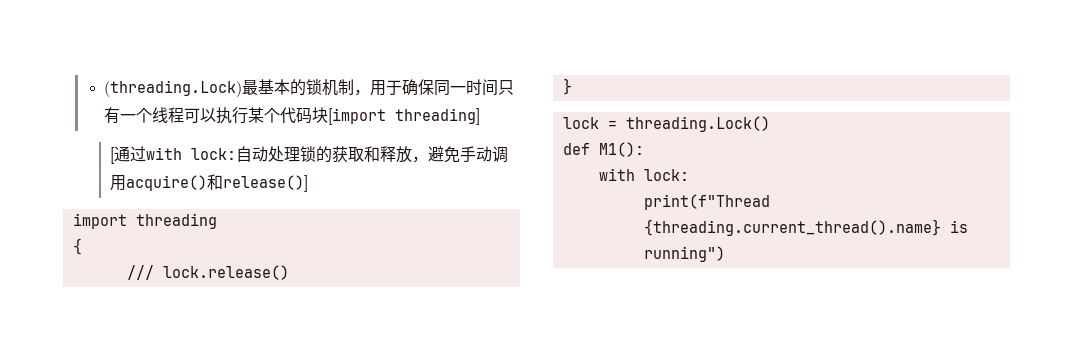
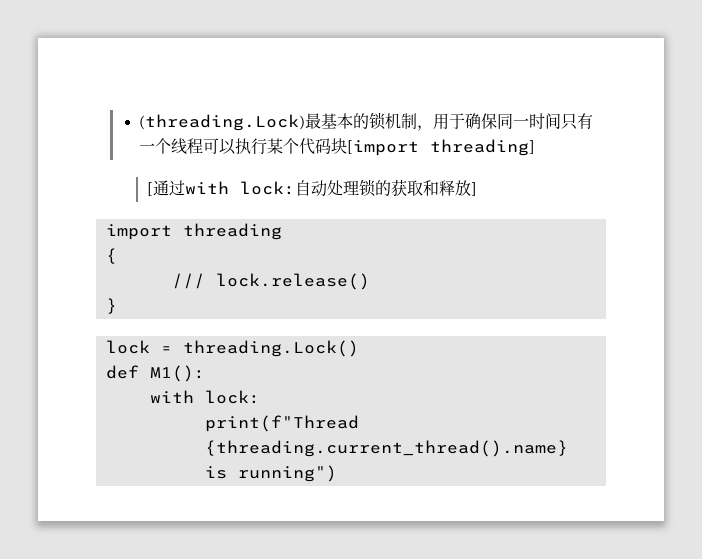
[412,146,509,163] [110,174,309,192] ，避免手动调用acquire()和release()] -> [471,182,478,196] ]

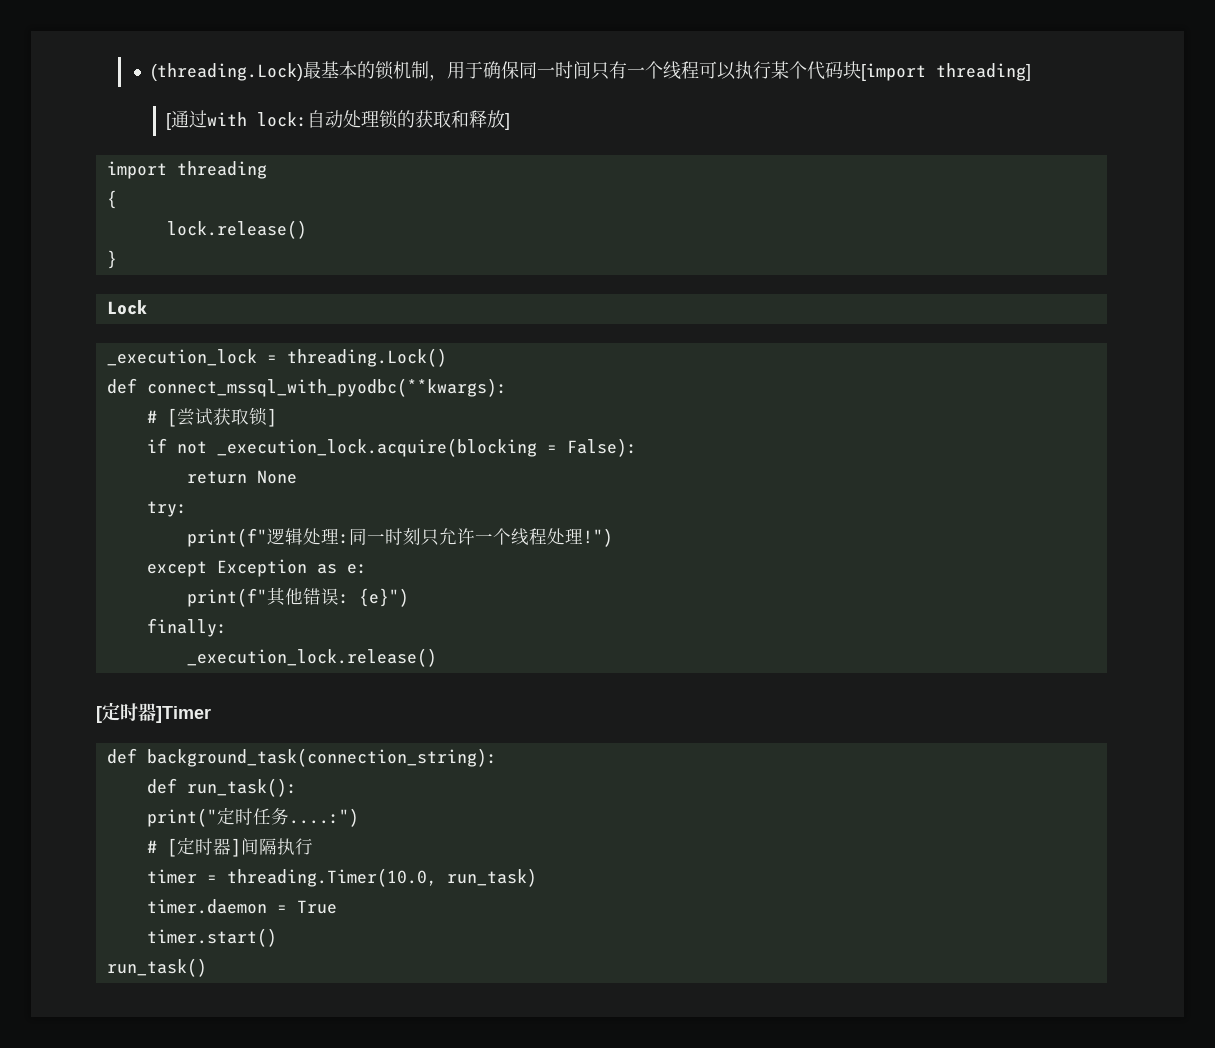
[171,273,205,289] /// -> (117, 199) none
[105,340,150,354] lock -> [106,300,147,315] [106,349,257,366] Lock // _execution_lock
[149,365,205,382] [149,390,260,404] [204,415,359,432] [204,440,568,457] [204,465,337,482] M1(): // with lock: // print(f"Thread {threading.current_thread().name} is running") -> [146,378,507,397] [146,407,277,427] [146,438,637,457] [186,470,297,484] [146,501,187,517] [186,528,613,547] [146,559,367,577] [186,587,409,607] [146,618,227,637] [186,648,437,667] [96,702,211,723] [106,748,497,767] [146,778,297,797] [146,807,359,827] [146,837,313,857] [146,868,537,887] [146,899,337,914] [146,928,277,947] [106,958,207,977] connect_mssql_with_pyodbc(**kwargs): // # [尝试获取锁] // if not _execution_lock.acquire(blocking = False): // return None // try: // print(f"逻辑处理:同一时刻只允许一个线程处理!") // except Exception as e: // print(f"其他错误: {e}") // finally: // _execution_lock.release() // [定时器]Timer // def background_task(connection_string): // def run_task(): // print("定时任务....:") // # [定时器]间隔执行 // timer = threading.Timer(10.0, run_task) // timer.daemon = True // timer.start() // run_task()

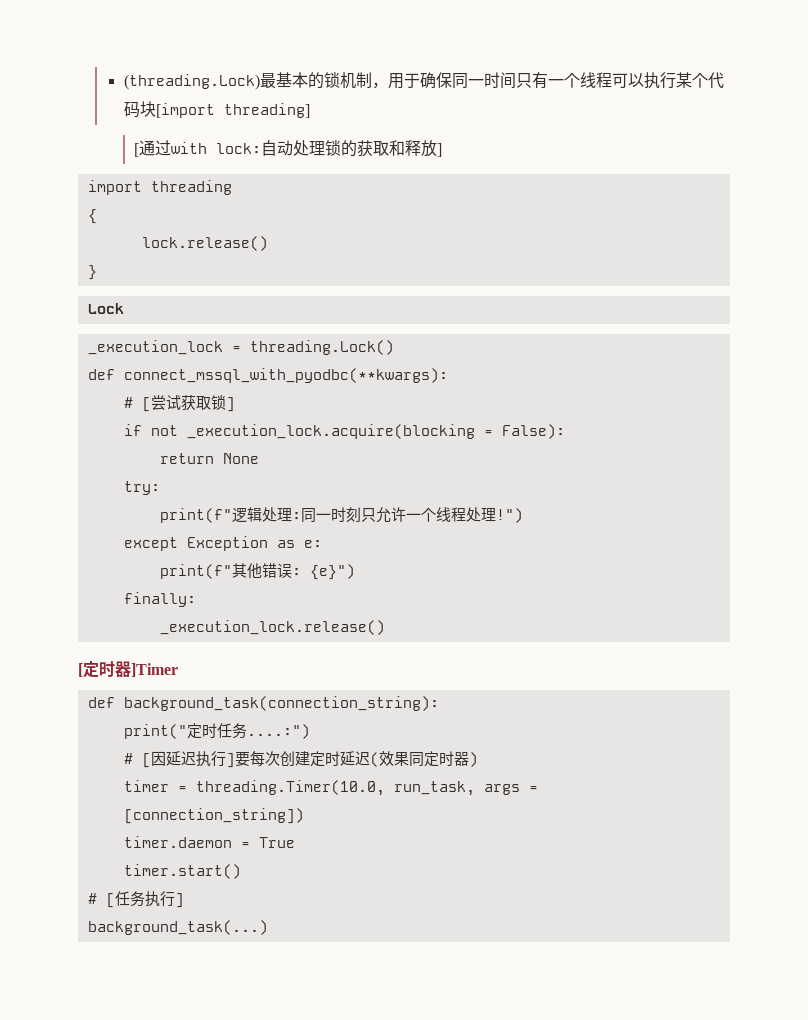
[146,778,297,797] // def run_task(): -> (439, 703) none
[176,837,313,857] 定时器]间隔执行 -> [150,751,478,768] 因延迟执行]要每次创建定时延迟(效果同定时器)
[446,868,537,887] run_task) -> [393,781,538,796] [123,808,304,824] run_task, args = [connection_string])
[106,958,207,977] run_task() -> [87,891,184,908] [87,920,268,935] # [任务执行] // background_task(...)

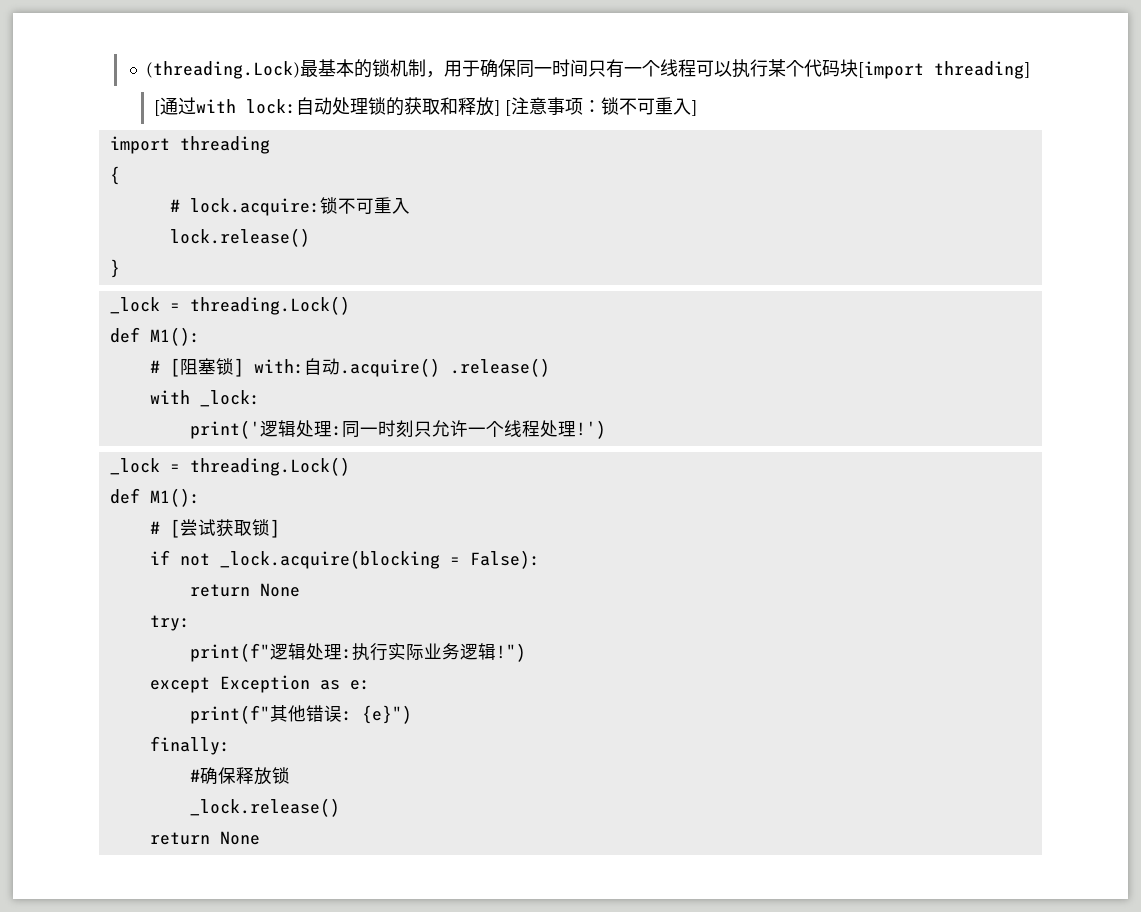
(442, 150) none -> [504,97,697,116] [注意事项：锁不可重入]
(97, 216) none -> [169,197,410,216] // # lock.acquire:锁不可重入
[87,303,124,314] [87,340,394,355] [87,368,448,383] [123,395,235,412] [123,424,565,439] [159,453,259,464] [123,481,160,495] [159,508,232,523] Lock // _execution_lock = threading.Lock() // def connect_mssql_with_pyodbc(**kwargs): // # [尝试获取锁] // if not _execution_lock.acquire(blocking = False): // return None // try: // print(f" -> [109,296,350,315] [109,327,200,346] [149,358,550,377] [149,390,260,407] [189,420,260,439] _lock = threading.Lock() // def M1(): // # [阻塞锁] with:自动.acquire() .release() // with _lock: // print('
(496, 515) none -> [575,420,606,439] [109,457,350,476] [109,488,200,507] [149,519,280,538] [149,550,540,569] [189,583,300,597] [149,615,190,631] [189,643,496,662] !') // _lock = threading.Lock() // def M1(): // # [尝试获取锁] // if not _lock.acquire(blocking = False): // return None // try: // print(f"逻辑处理:执行实际业务逻辑
[159,620,385,635] [78,661,178,678] [87,696,439,711] [123,723,310,739] [123,751,478,768] [123,780,538,796] [123,808,304,824] [123,836,295,848] [123,864,241,879] [87,891,184,908] [87,920,268,935] _execution_lock.release() // [定时器]Timer // def background_task(connection_string): // print("定时任务....:") // # [因延迟执行]要每次创建定时延迟(效果同定时器) // timer = threading.Timer(10.0, run_task, args = [connection_string]) // timer.daemon = True // timer.start() // # [任务执行] // background_task(...) -> [189,767,290,785] [189,798,340,817] [149,831,260,845] #确保释放锁 // _lock.release() // return None

